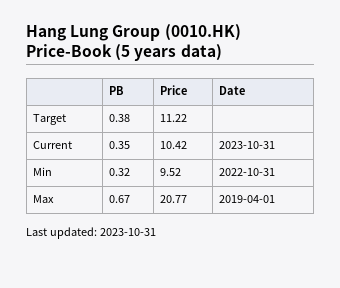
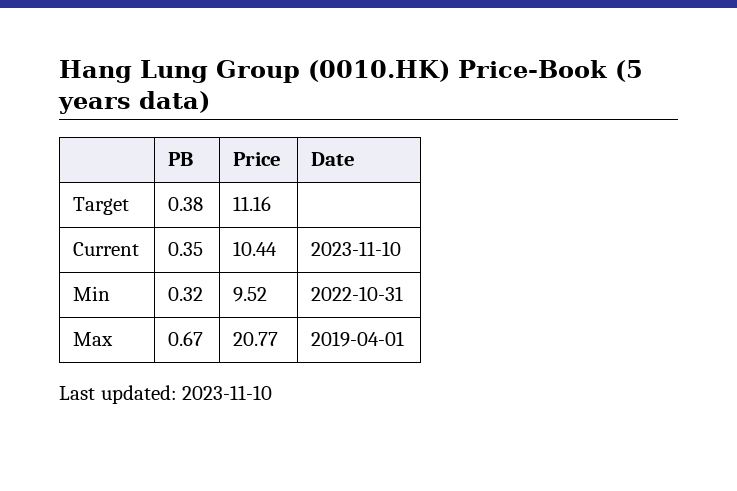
[160,114,188,122] 11.22 -> [233,196,272,211] 11.16
[160,141,188,149] [219,141,276,149] 10.42 | 2023-10-31 -> [233,241,278,256] [311,241,402,256] 10.44 | 2023-11-10
[99,228,156,236] 2023-10-31 -> [182,385,273,400] 2023-11-10

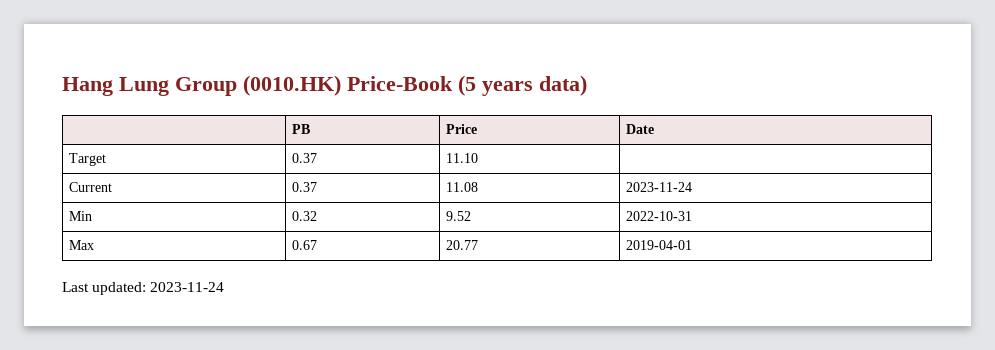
[168,197,204,211] [233,196,272,211] 0.38 | 11.16 -> [291,153,317,163] [445,153,478,163] 0.37 | 11.10
[168,242,204,256] [233,241,278,256] [311,241,402,256] 0.35 | 10.44 | 2023-11-10 -> [291,182,317,192] [445,182,478,192] [625,182,692,192] 0.37 | 11.08 | 2023-11-24
[182,385,273,400] 2023-11-10 -> [150,282,225,292] 2023-11-24

